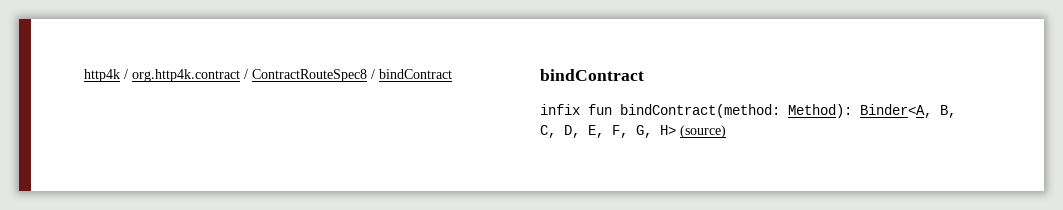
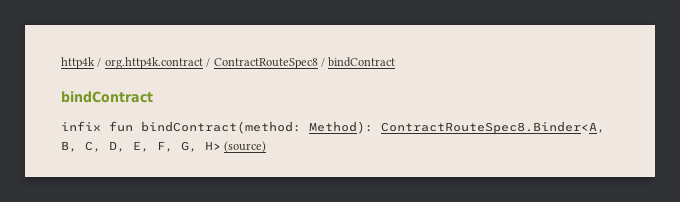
[860,104,932,118] Binder<A, -> [381,121,605,134] ContractRouteSpec8.Binder<A,

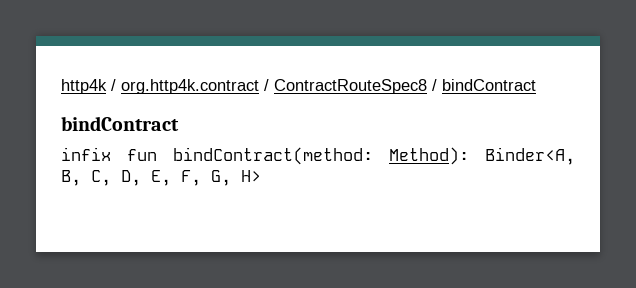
[381,121,605,134] ContractRouteSpec8.Binder<A, -> [485,147,575,165] Binder<A,
[224,141,267,153] (source) -> (261, 176) none

